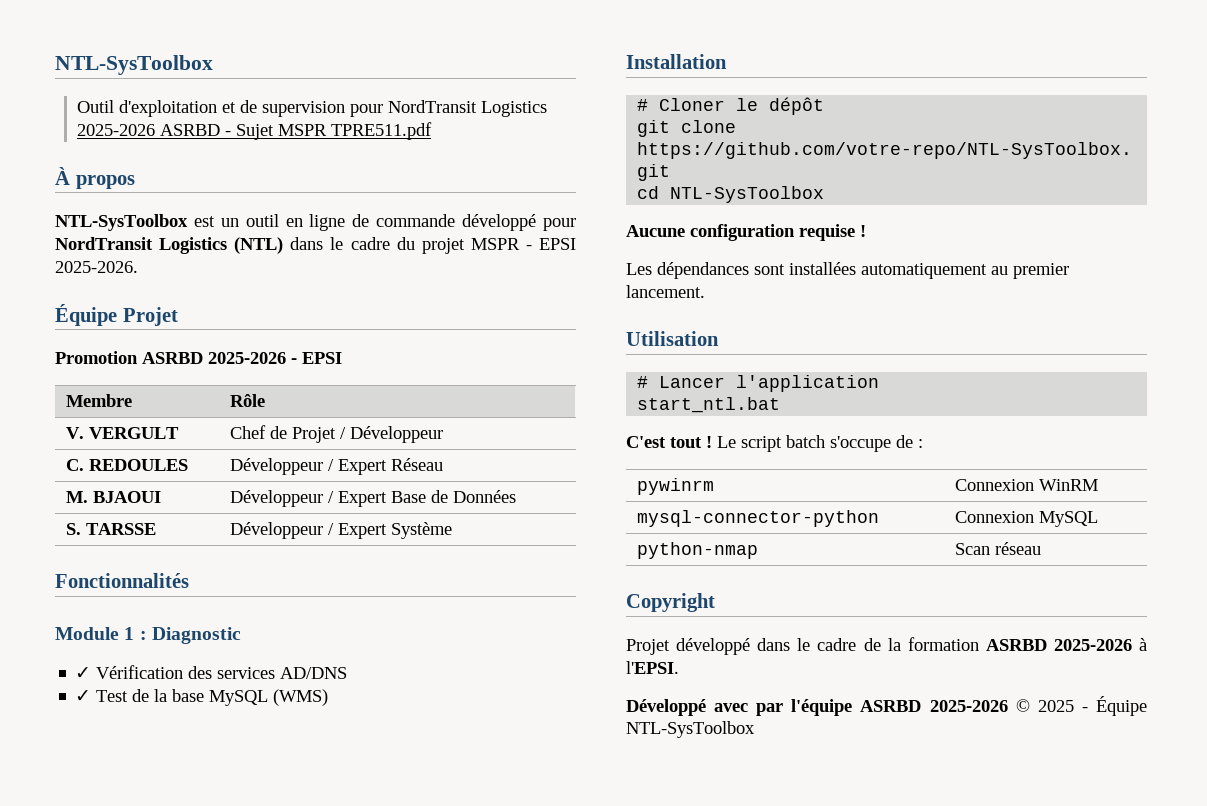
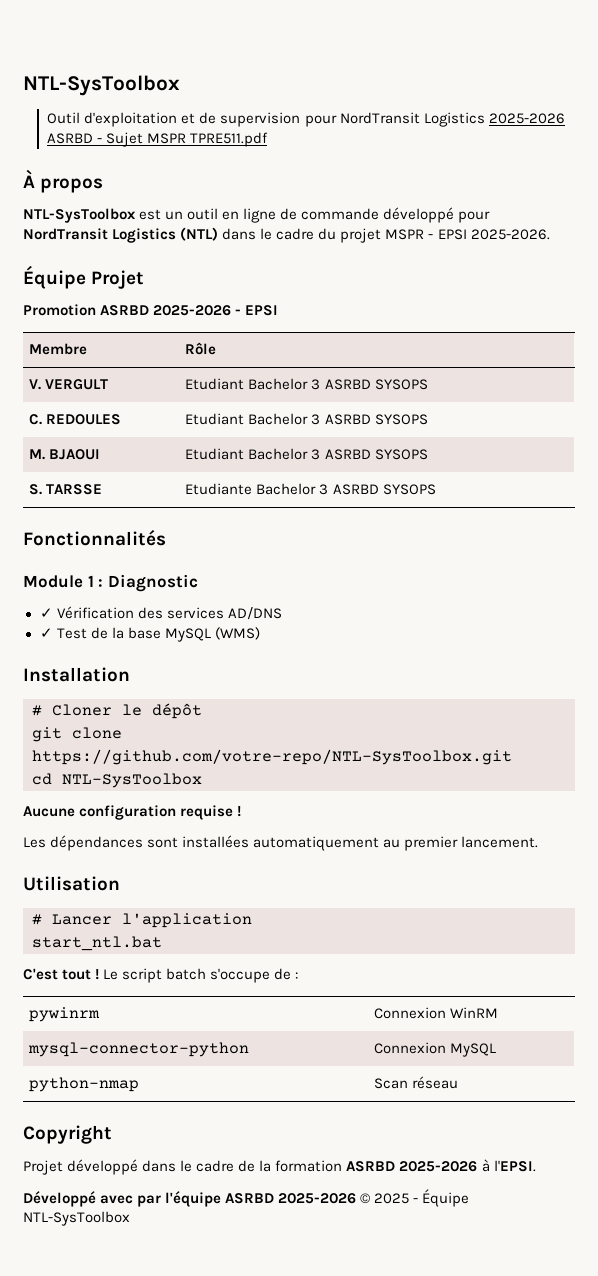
[230,425,444,443] [66,459,189,471] [230,458,444,475] [66,491,162,503] [230,490,517,507] [66,523,157,535] [230,522,453,539] Chef de Projet / Développeur // C. REDOULES | Développeur / Expert Réseau // M. BJAOUI | Développeur / Expert Base de Données // S. TARSSE | Développeur / Expert Système -> [185,378,428,390] [29,414,122,425] [185,413,428,425] [29,449,101,460] [185,448,428,460] [29,484,103,495] [185,483,436,495] Etudiant Bachelor 3 ASRBD SYSOPS // C. REDOULES | Etudiant Bachelor 3 ASRBD SYSOPS // M. BJAOUI | Etudiant Bachelor 3 ASRBD SYSOPS // S. TARSSE | Etudiante Bachelor 3 ASRBD SYSOPS

